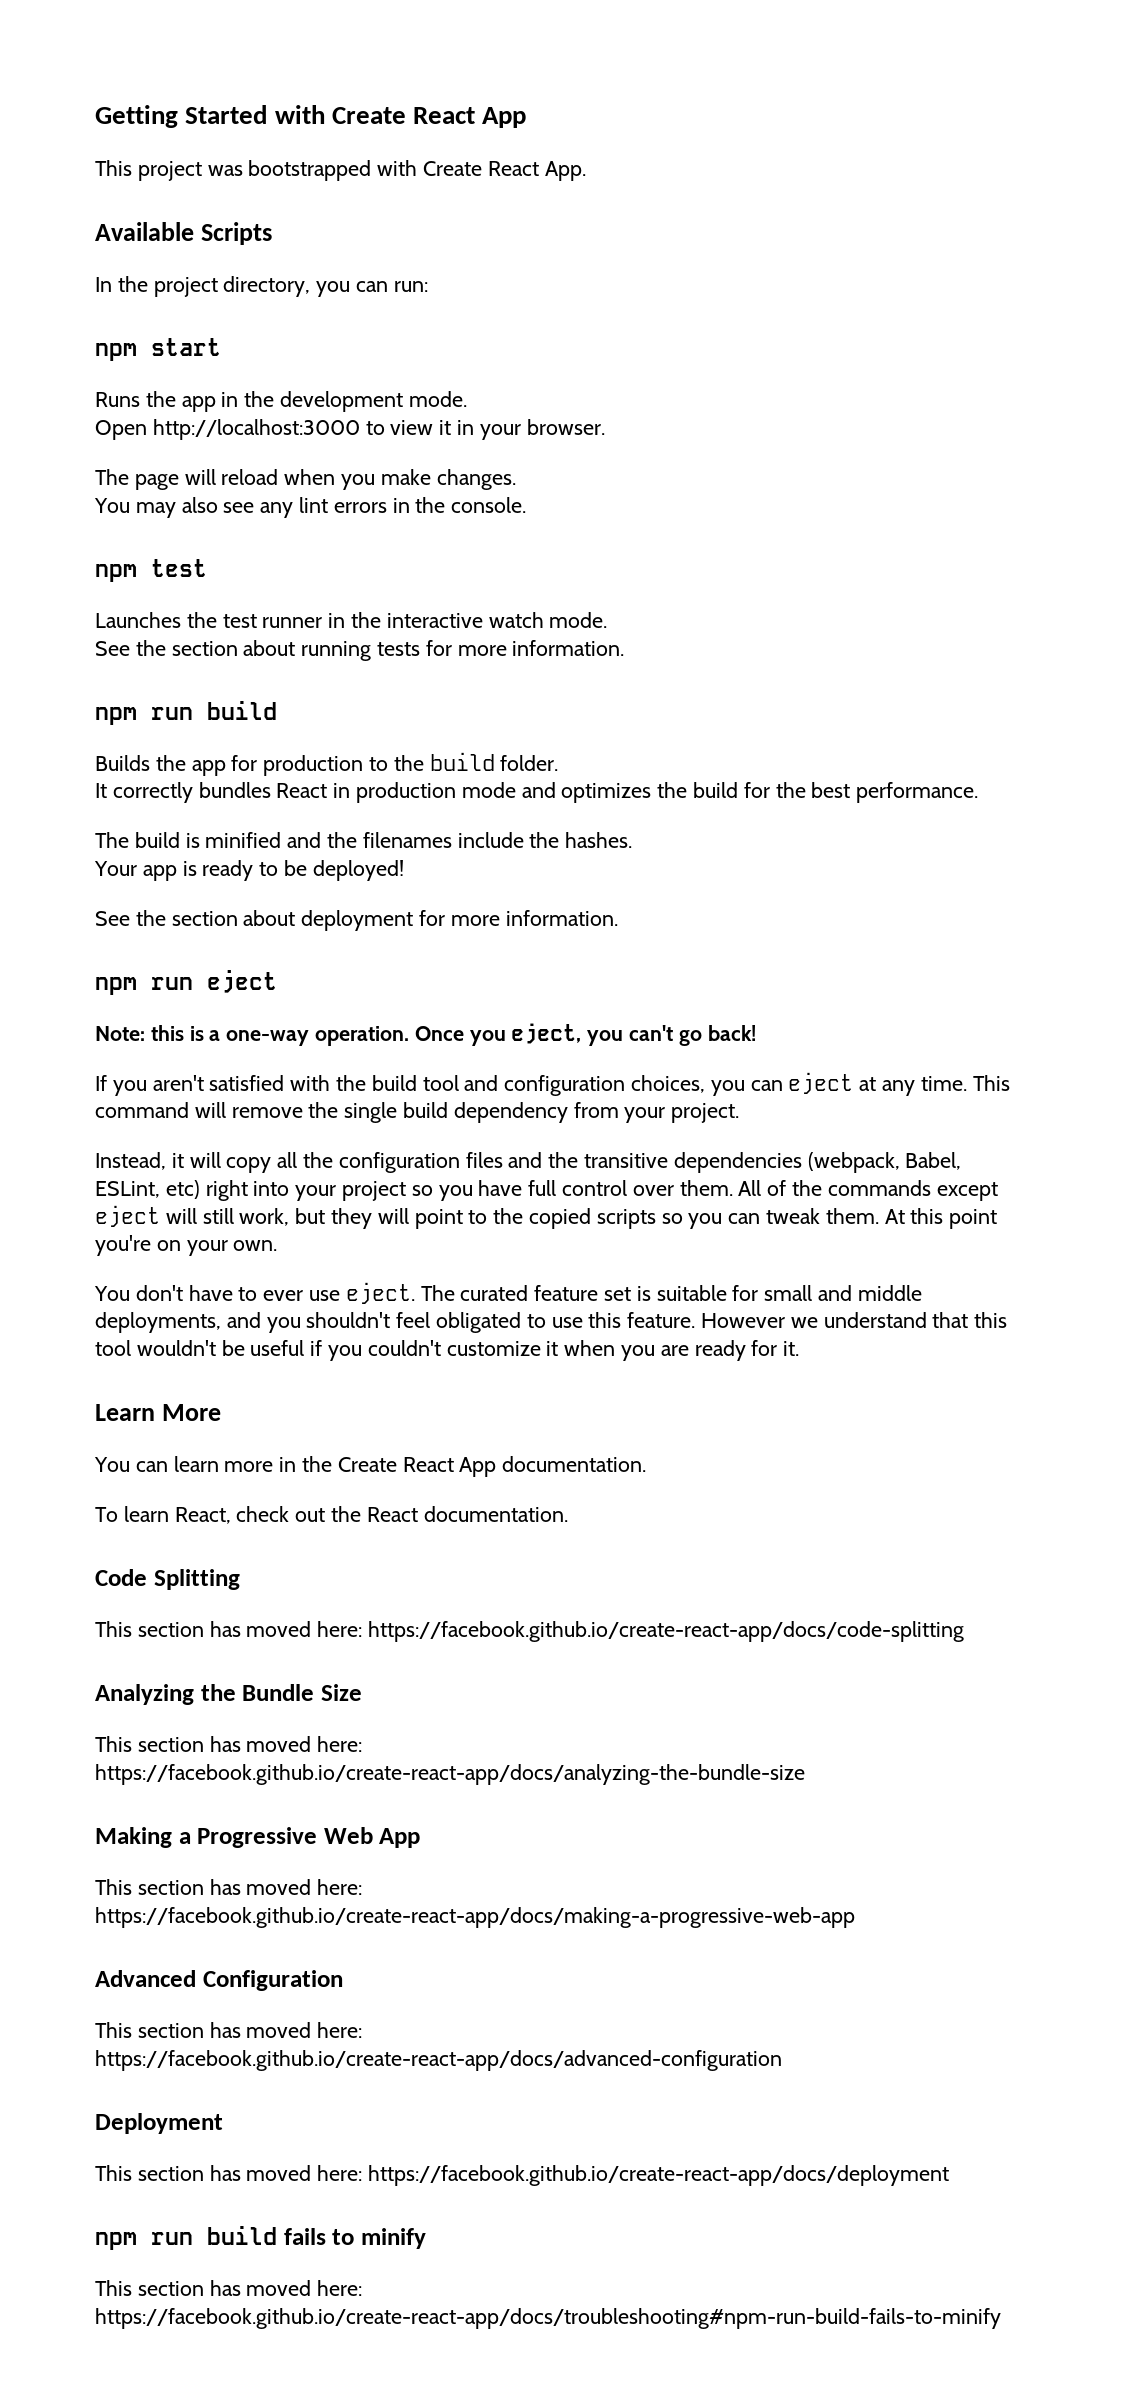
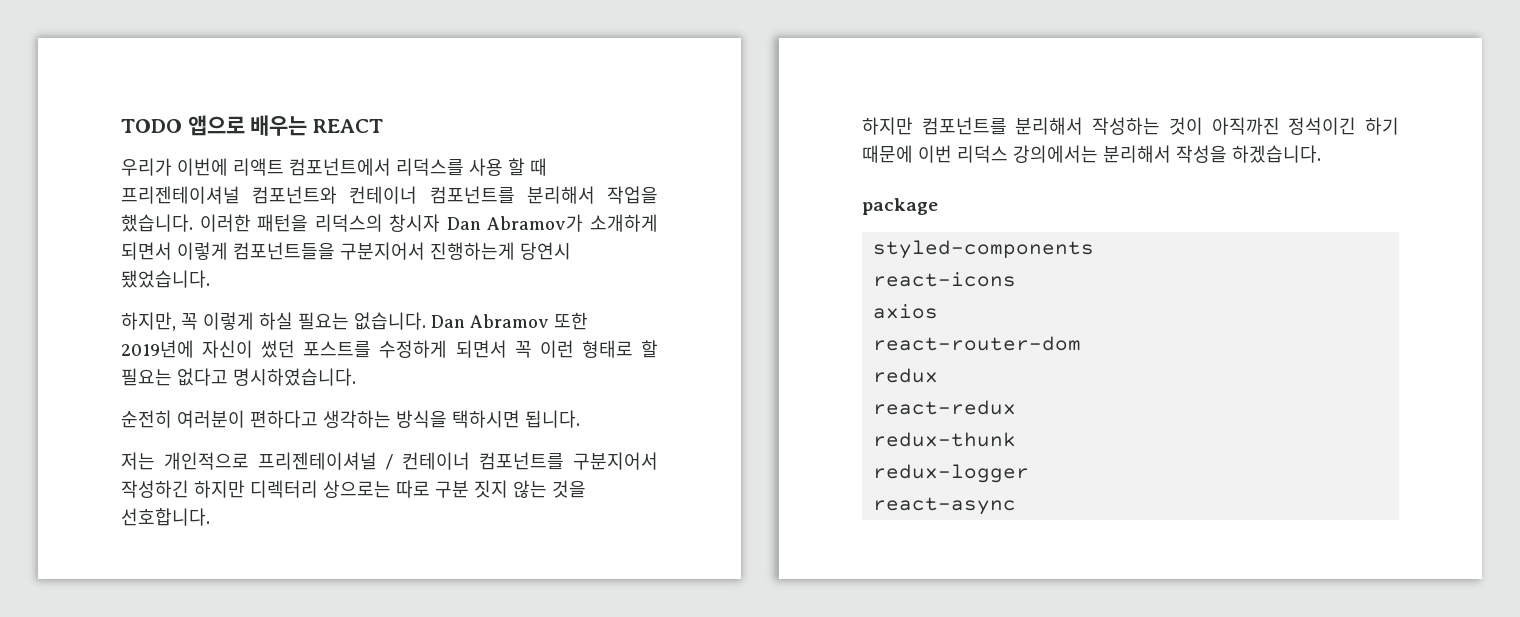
[95,105,527,128] [95,160,586,181] [95,222,272,245] [95,276,428,297] [95,338,221,361] [95,391,467,412] [95,419,605,440] [95,469,516,490] [94,497,527,518] [95,559,207,582] [95,612,608,628] [95,640,625,661] [95,701,277,725] [95,752,559,776] [95,782,979,803] [95,832,633,848] [94,860,404,881] [95,910,618,931] [95,970,277,995] [95,1023,756,1046] [95,1072,1010,1096] [95,1102,740,1123] [95,1152,962,1173] [95,1180,998,1201] [95,1205,998,1229] [95,1235,278,1256] [94,1282,922,1304] [95,1312,1008,1333] [95,1340,800,1361] [95,1404,221,1421] [94,1456,647,1477] [95,1506,568,1524] [95,1569,240,1590] [95,1621,965,1642] [95,1684,362,1705] [95,1736,363,1752] [95,1764,805,1785] [95,1827,421,1848] [95,1879,363,1895] [95,1907,855,1928] [95,1970,343,1991] [95,2022,363,2038] [95,2050,782,2071] [95,2113,223,2134] [95,2165,950,2186] [95,2226,426,2250] [95,2280,363,2296] [95,2308,1001,2329] Getting Started with Create React App // This project was bootstrapped with Create React App. // Available Scripts // In the project directory, you can run: // npm start // Runs the app in the development mode. // Open http://localhost:3000 to view it in your browser. // The page will reload when you make changes. // You may also see any lint errors in the console. // npm test // Launches the test runner in the interactive watch mode. // See the section about running tests for more information. // npm run build // Builds the app for production to the build folder. // It correctly bundles React in production mode and optimizes the build for the best performance. // The build is minified and the filenames include the hashes. // Your app is ready to be deployed! // See the section about deployment for more information. // npm run eject // Note: this is a one-way operation. Once you eject, you can't go back! // If you aren't satisfied with the build tool and configuration choices, you can eject at any time. This command will remove the single build dependency from your project. // Instead, it will copy all the configuration files and the transitive dependencies (webpack, Babel, ESLint, etc) right into your project so you have full control over them. All of the commands except eject will still work, but they will point to the copied scripts so you can tweak them. At this point you're on your own. // You don't have to ever use eject. The curated feature set is suitable for small and middle deployments, and you shouldn't feel obligated to use this feature. However we understand that this tool wouldn't be useful if you couldn't customize it when you are ready for it. // Learn More // You can learn more in the Create React App documentation. // To learn React, check out the React documentation. // Code Splitting // This section has moved here: https://facebook.github.io/create-react-app/docs/code-splitting // Analyzing the Bundle Size // This section has moved here: https://facebook.github.io/create-react-app/docs/analyzing-the-bundle-size // Making a Progressive Web App // This section has moved here: https://facebook.github.io/create-react-app/docs/making-a-progressive-web-app // Advanced Configuration // This section has moved here: https://facebook.github.io/create-react-app/docs/advanced-configuration // Deployment // This section has moved here: https://facebook.github.io/create-react-app/docs/deployment // npm run build fails to minify // This section has moved here: https://facebook.github.io/create-react-app/docs/troubleshooting#npm-run-build-fails-to-minify -> [121,115,384,136] [121,158,547,176] [121,186,658,204] [121,214,658,232] [121,242,571,260] [121,270,210,288] [121,312,588,331] [121,340,658,358] [121,368,356,386] [121,410,580,428] [121,452,658,470] [121,480,586,498] [121,508,210,526] [862,117,1399,135] [862,145,1321,163] [862,198,938,215] [872,240,1094,259] [872,272,1016,287] [872,304,938,319] [872,336,1081,351] [872,368,938,383] [872,400,1016,415] [872,432,1016,447] [872,464,1029,483] [872,497,1016,515] TODO 앱으로 배우는 REACT // 우리가 이번에 리액트 컴포넌트에서 리덕스를 사용 할 때 프리젠테이셔널 컴포넌트와 컨테이너 컴포넌트를 분리해서 작업을 했습니다. 이러한 패턴을 리덕스의 창시자 Dan Abramov가 소개하게 되면서 이렇게 컴포넌트들을 구분지어서 진행하는게 당연시 됐었습니다. // 하지만, 꼭 이렇게 하실 필요는 없습니다. Dan Abramov 또한 2019년에 자신이 썼던 포스트를 수정하게 되면서 꼭 이런 형태로 할 필요는 없다고 명시하였습니다. // 순전히 여러분이 편하다고 생각하는 방식을 택하시면 됩니다. // 저는 개인적으로 프리젠테이셔널 / 컨테이너 컴포넌트를 구분지어서 작성하긴 하지만 디렉터리 상으로는 따로 구분 짓지 않는 것을 선호합니다. // 하지만 컴포넌트를 분리해서 작성하는 것이 아직까진 정석이긴 하기 때문에 이번 리덕스 강의에서는 분리해서 작성을 하겠습니다. // package // styled-components // react-icons // axios // react-router-dom // redux // react-redux // redux-thunk // redux-logger // react-async

